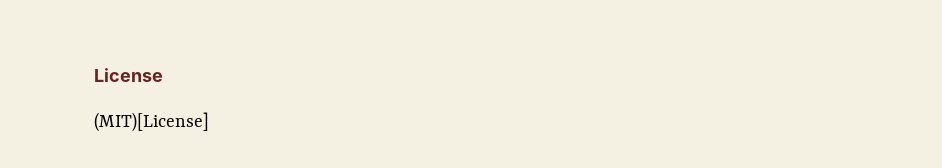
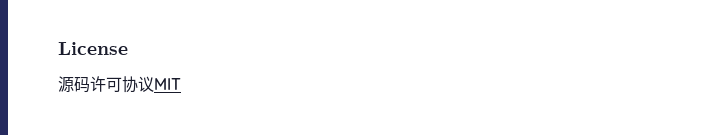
[94,112,209,132] (MIT)[License] -> [58,76,181,93] 源码许可协议MIT

